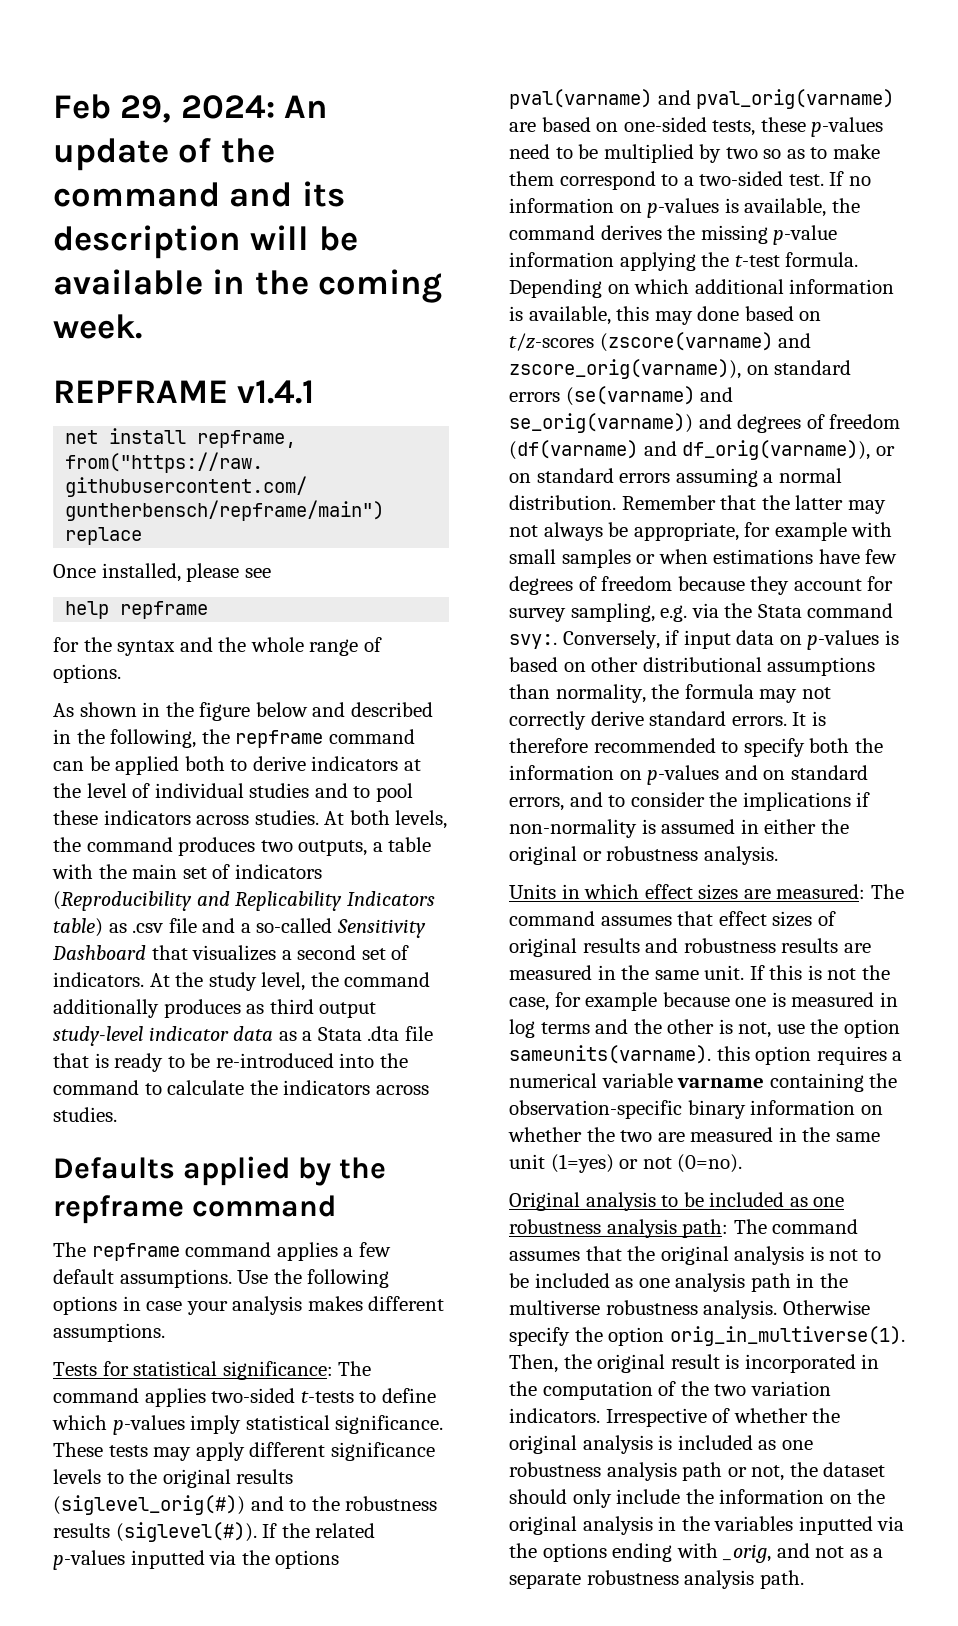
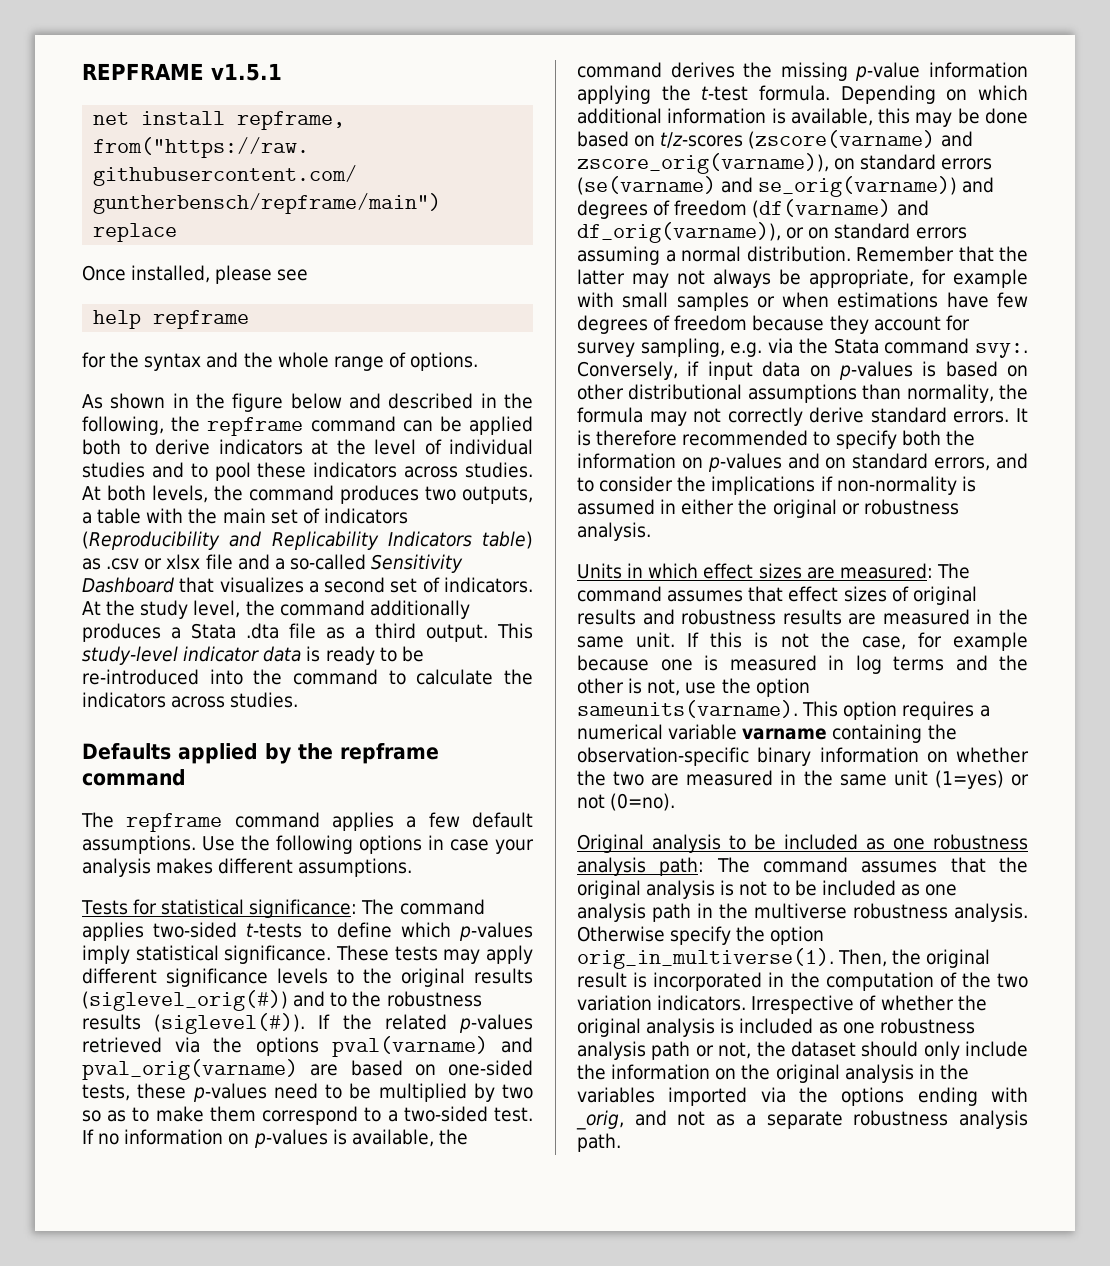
[53,94,328,123] [53,138,275,171] [53,181,345,207] [53,225,358,259] [53,269,442,303] [53,314,142,339] [53,380,315,404] Feb 29, 2024: An update of the command and its description will be available in the coming week. // REPFRAME v1.4.1 -> [82,63,282,81] REPFRAME v1.5.1
(164, 928) none -> [144,554,201,570] or xlsx
[246,999,377,1018] [53,1026,433,1046] [53,1053,89,1068] as third output study-level indicator data as a Stata .dta file that -> [171,623,533,642] [82,646,302,665] a Stata .dta file as a third output. This study-level indicator data
[130,1550,205,1569] inputted -> [82,1037,162,1053] retrieved
(693, 318) none -> [957,108,980,124] be
[716,1046,750,1061] this -> [802,701,839,717] This
[798,1516,873,1535] inputted -> [668,1087,748,1106] imported

